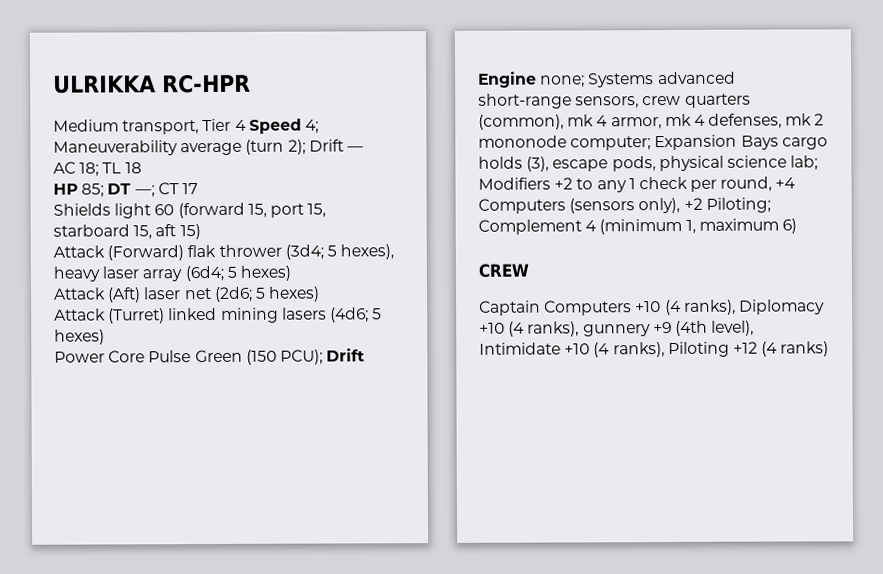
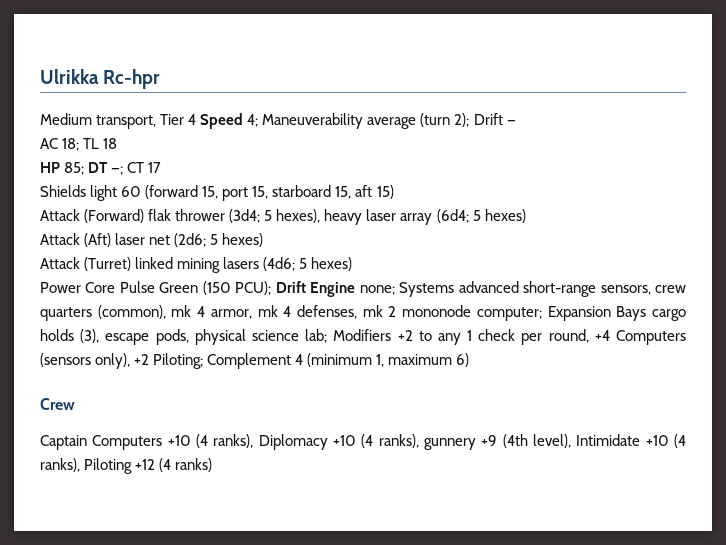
[53,73,251,94] ULRIKKA RC-HPR -> [40,69,161,89] Ulrikka Rc-hpr
[478,263,529,278] CREW -> [40,398,75,410] Crew

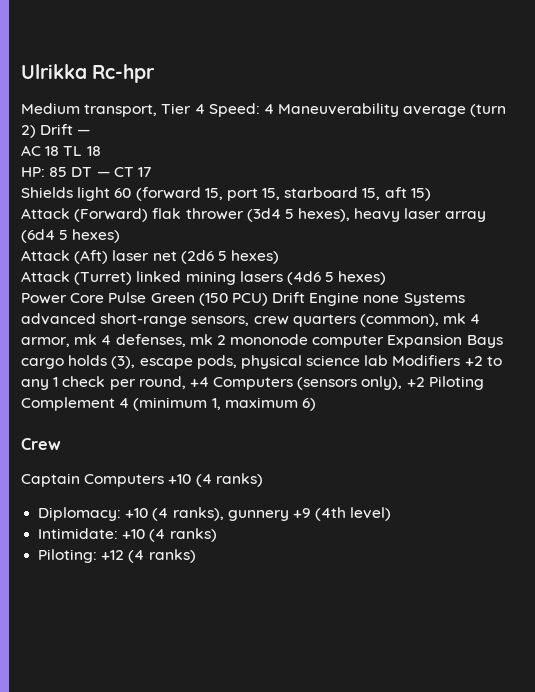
[200,113,259,129] Speed 4; -> [208,103,274,117] Speed: 4
[454,113,470,127] 2); -> [21,125,36,138] 2)
[62,138,80,151] 18; -> [45,146,60,156] 18
[40,162,124,175] HP 85; DT —; -> [21,167,110,177] HP: 85 DT —
[229,209,261,223] (3d4; -> [246,208,281,222] (3d4
[436,209,469,223] (6d4; -> [21,229,55,243] (6d4
[174,233,207,247] (2d6; -> [180,250,214,264] (2d6
[263,257,296,271] (4d6; -> [286,271,321,285] (4d6
[235,281,395,297] PCU); Drift Engine none; -> [231,292,400,306] PCU) Drift Engine none
[476,307,542,321] computer; -> [312,335,385,348] computer
[305,329,328,343] lab; -> [364,355,389,366] lab
[153,353,204,369] Piloting; -> [428,376,484,390] Piloting
[213,434,328,450] ranks), Diplomacy -> [215,473,263,487] [38,507,122,521] ranks) // Diplomacy:
[533,434,687,448] [40,458,133,474] level), Intimidate +10 (4 ranks), Piloting -> [350,507,392,521] [38,528,217,542] [38,549,98,563] level) // Intimidate: +10 (4 ranks) // Piloting:

